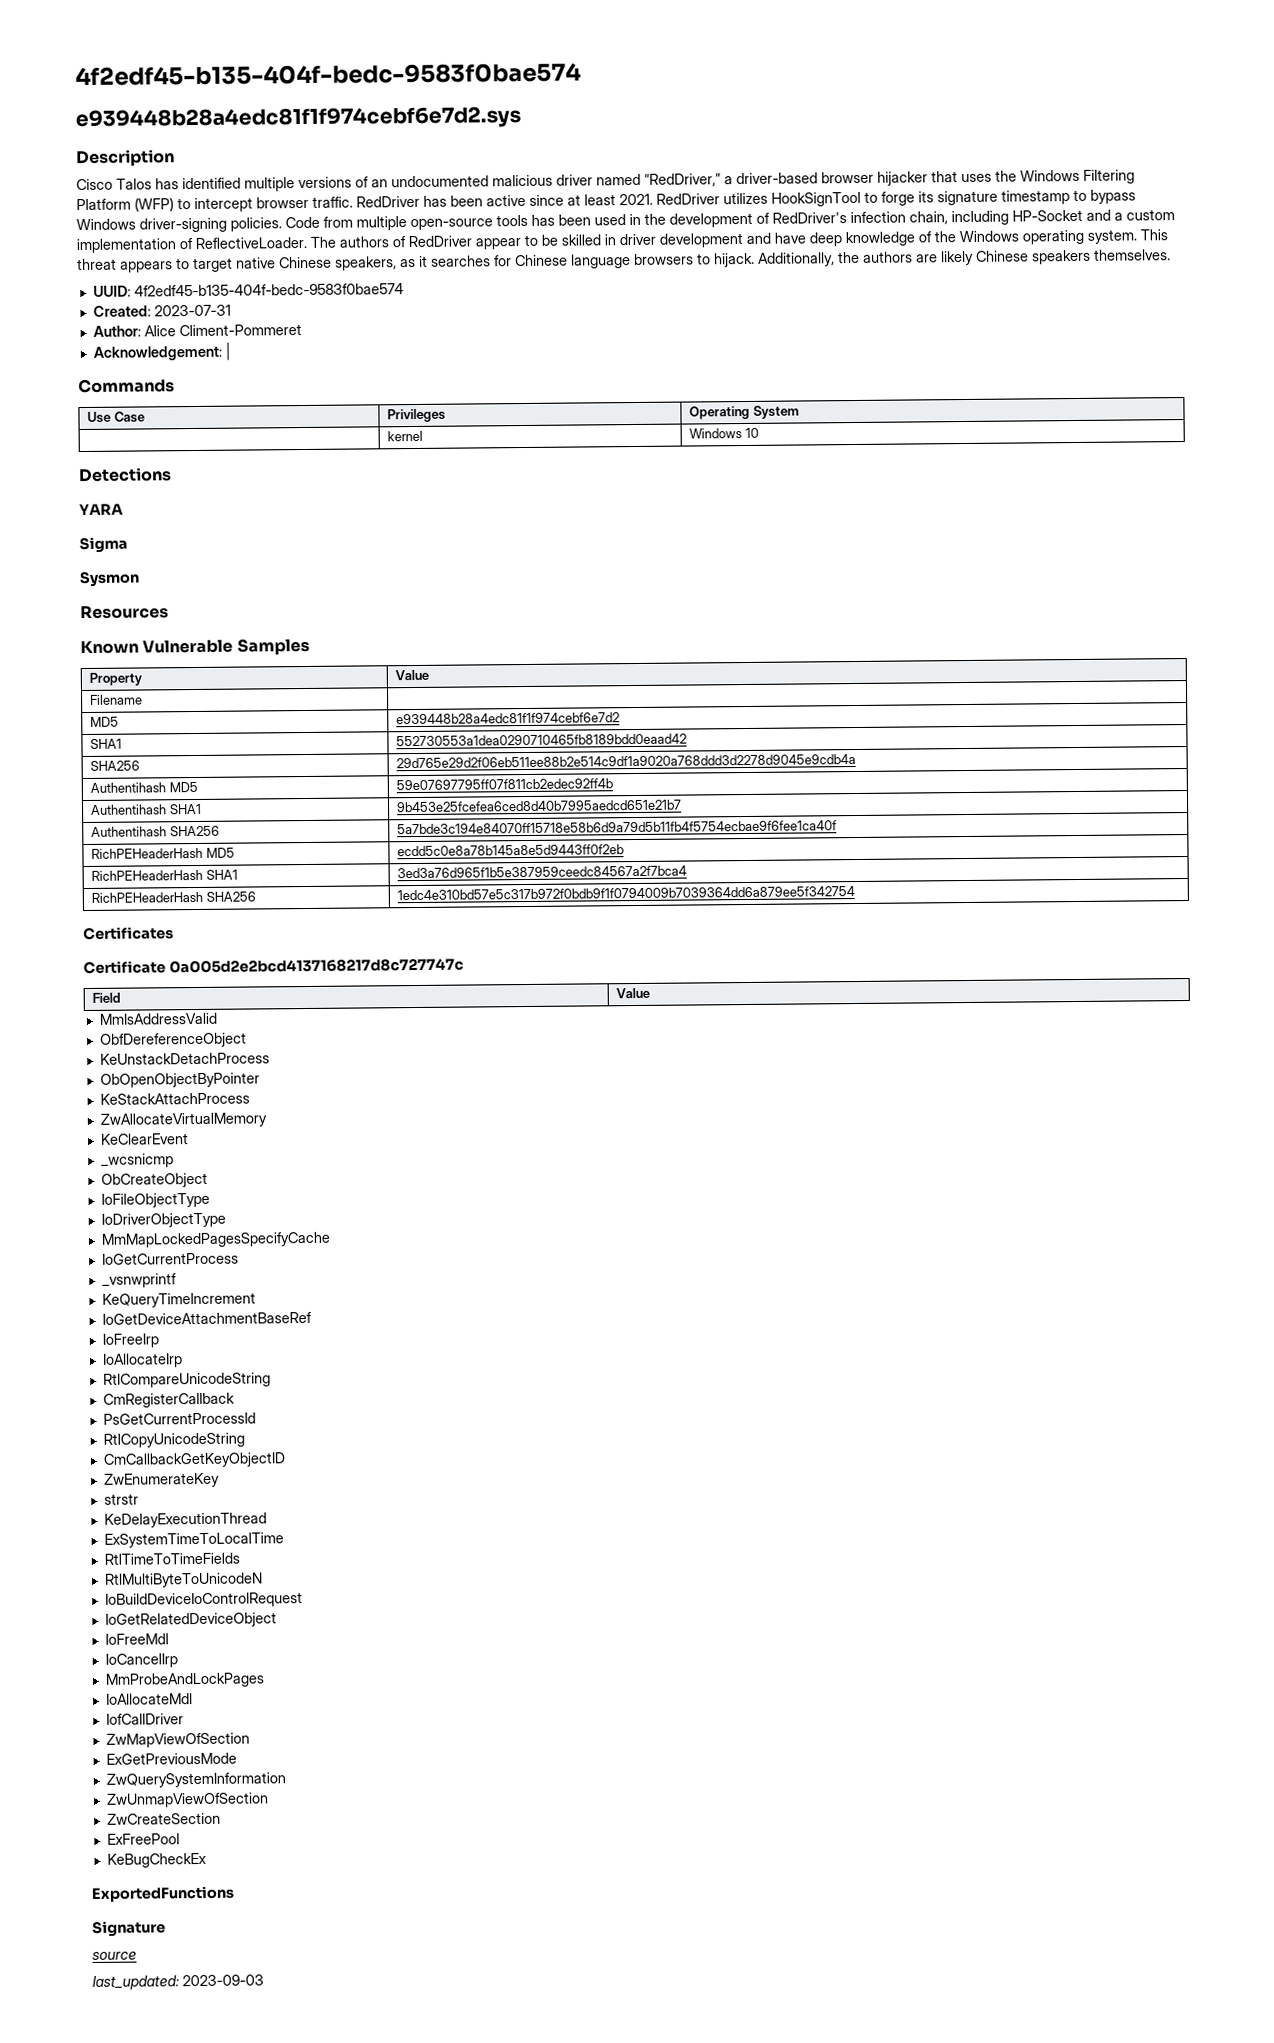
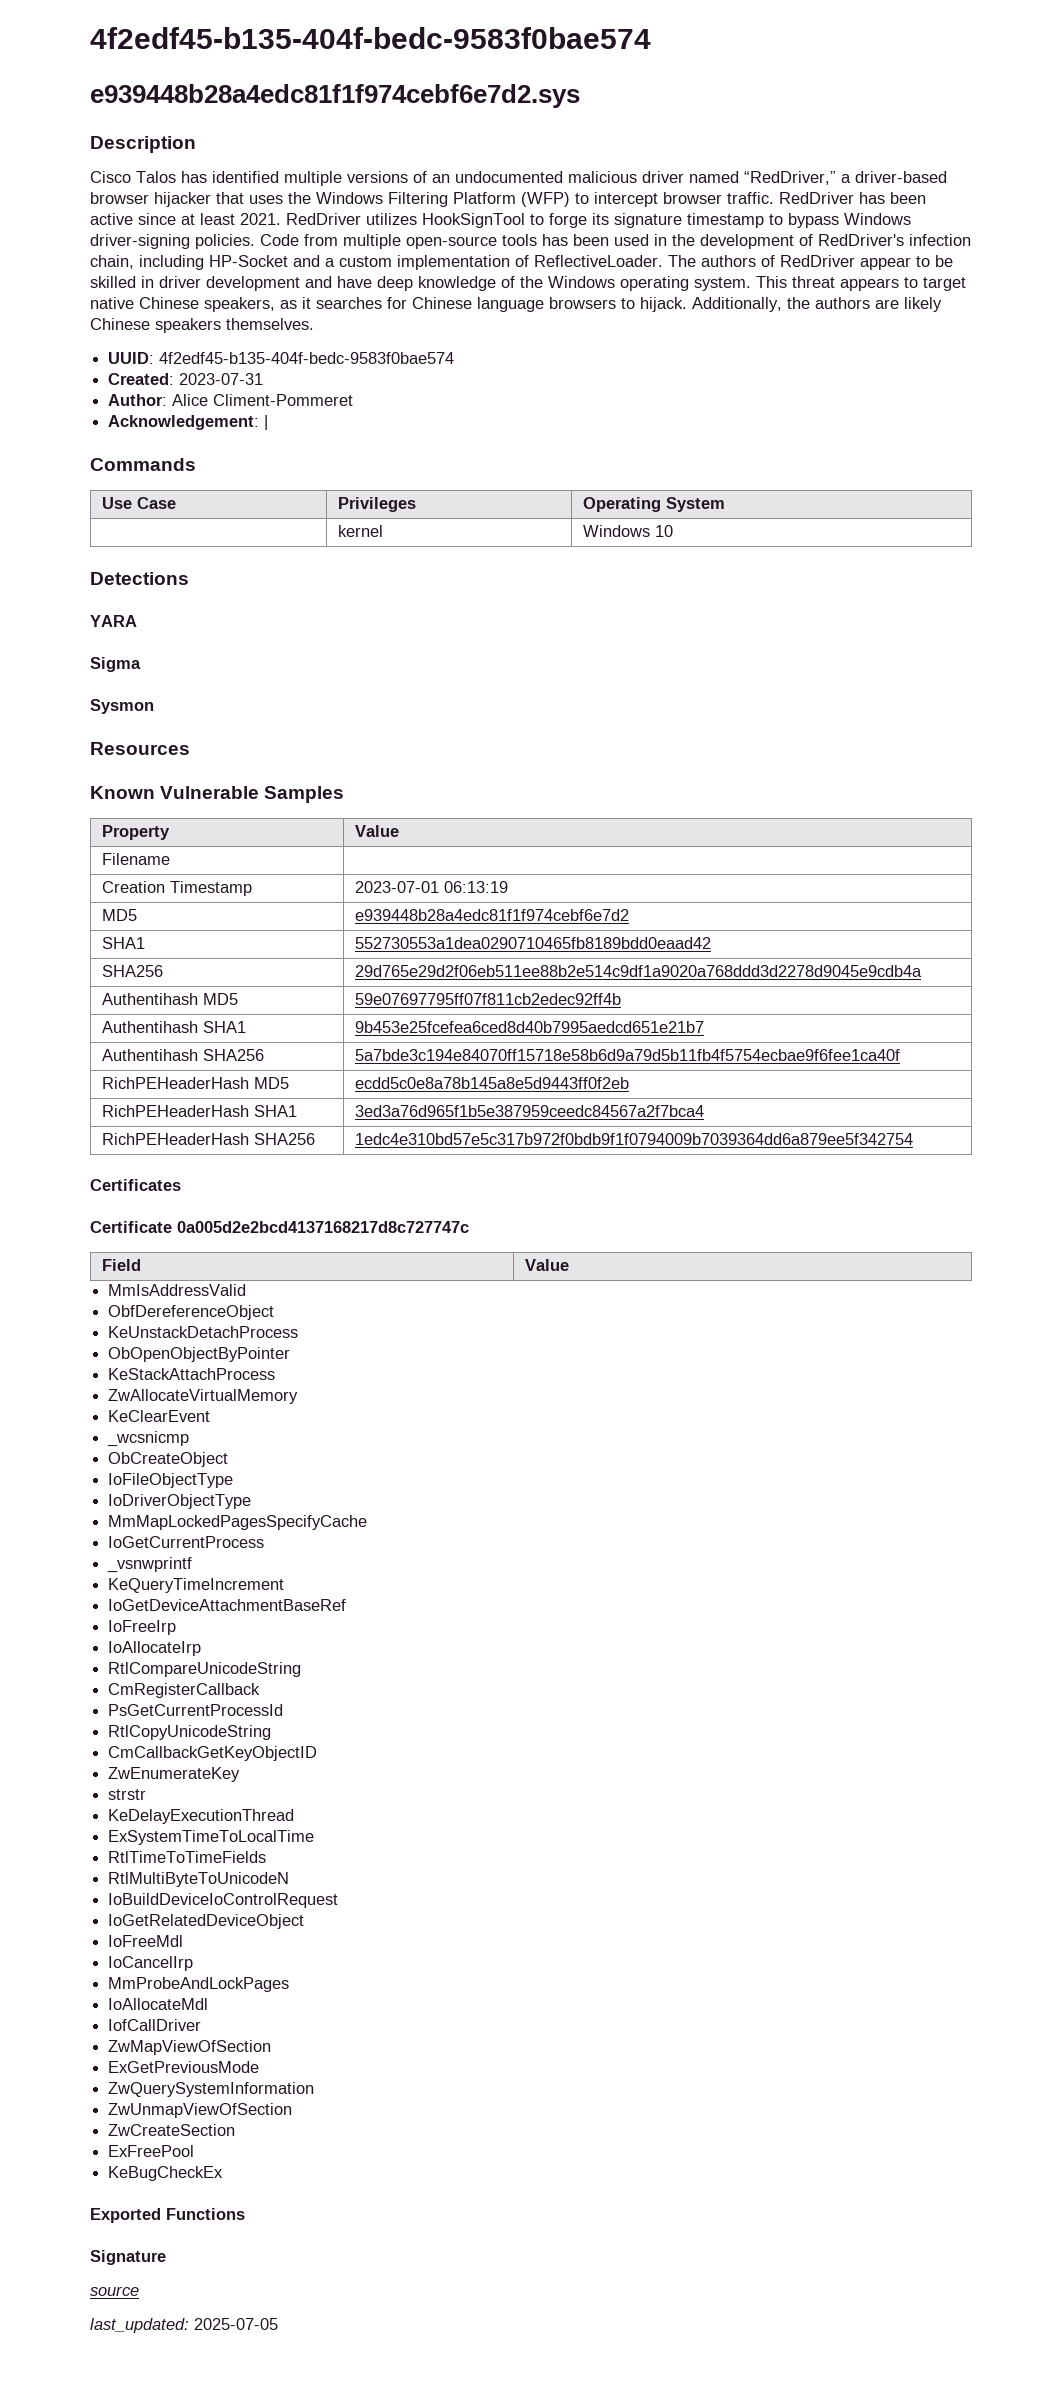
(144, 699) none -> [101,881,252,896] [354,881,508,893] // Creation Timestamp | 2023-07-01 06:13:19
[91,1885,234,1902] ExportedFunctions -> [90,2208,245,2223] Exported Functions
[182,1974,264,1987] 2023-09-03 -> [194,2318,278,2330] 2025-07-05

